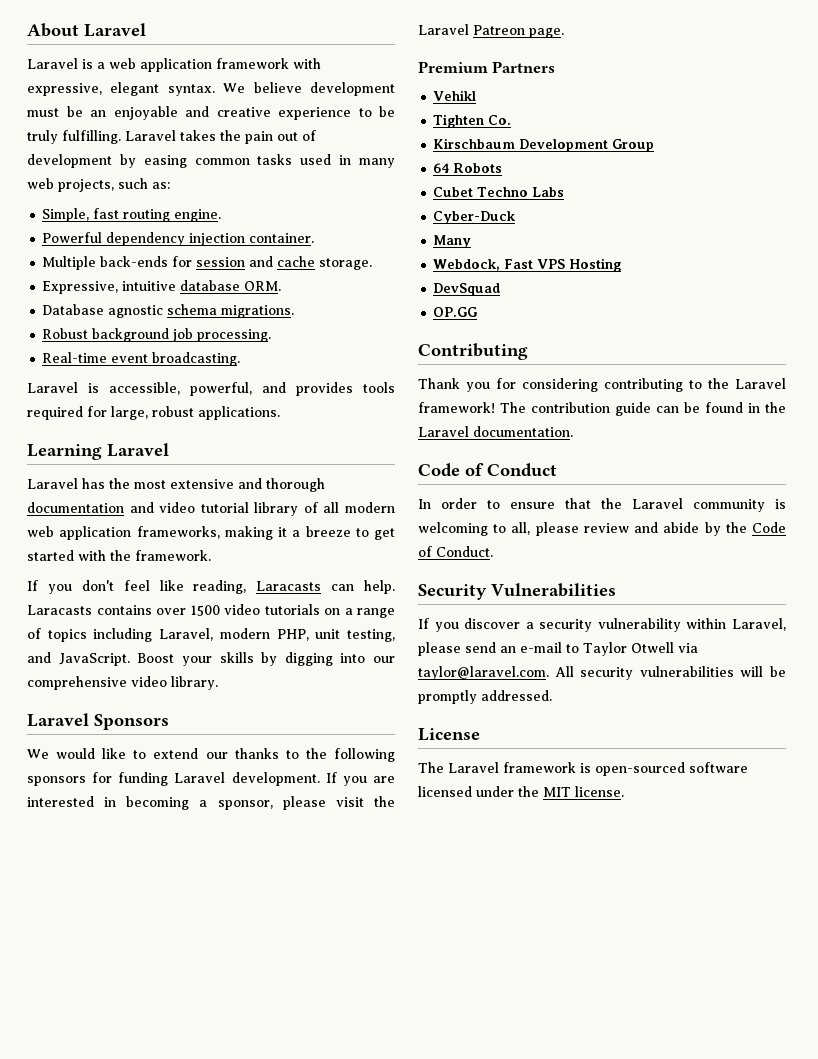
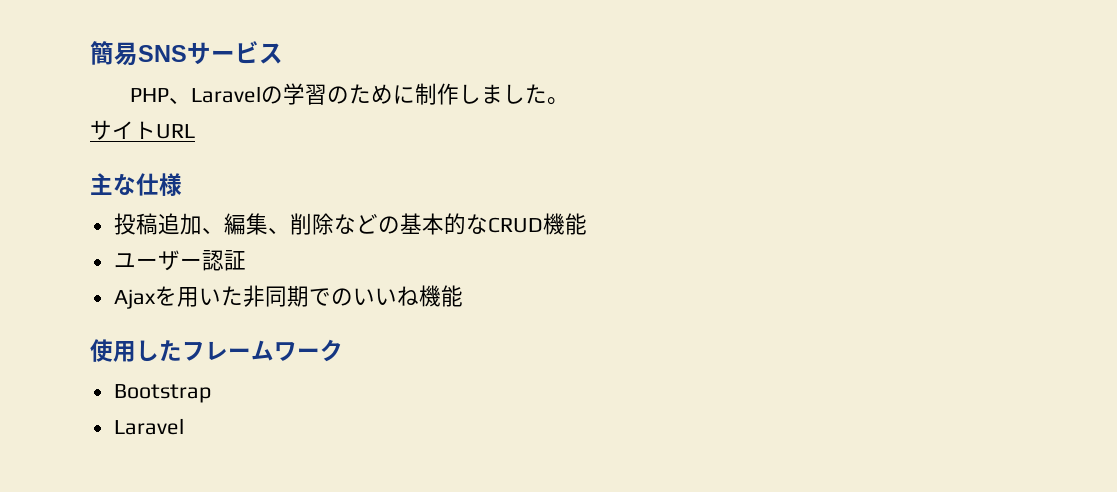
[27,23,146,37] [27,58,321,72] [27,82,395,96] [27,106,395,120] [27,130,316,144] [27,154,395,168] [27,178,170,192] [42,208,222,222] [42,232,315,246] [42,256,373,270] [42,280,282,294] [42,304,295,318] [42,328,272,342] [42,352,241,366] [27,382,395,396] [27,406,280,420] [27,443,169,460] [27,478,325,492] [27,502,395,516] [27,526,395,540] [27,550,211,561] [27,580,395,594] [27,604,395,618] [27,628,395,642] [27,652,395,666] [27,676,218,690] [27,713,169,730] [27,748,395,762] [27,772,396,786] [27,796,395,810] [418,24,564,38] [418,61,556,73] [433,90,477,101] [433,114,512,128] [433,138,655,152] [433,163,503,173] [433,187,565,197] [433,211,517,224] [433,235,472,248] [433,258,622,272] [433,283,501,296] [433,307,479,317] [418,343,528,360] [418,378,786,392] [418,402,786,416] [418,426,573,437] [418,463,557,477] [418,498,786,512] [418,522,786,536] [418,546,493,557] [418,583,616,600] [418,618,786,632] [418,642,698,656] [418,666,786,680] [418,690,552,704] [418,728,480,741] [418,762,748,776] [418,786,624,797] About Laravel // Laravel is a web application framework with expressive, elegant syntax. We believe development must be an enjoyable and creative experience to be truly fulfilling. Laravel takes the pain out of development by easing common tasks used in many web projects, such as: // Simple, fast routing engine. // Powerful dependency injection container. // Multiple back-ends for session and cache storage. // Expressive, intuitive database ORM. // Database agnostic schema migrations. // Robust background job processing. // Real-time event broadcasting. // Laravel is accessible, powerful, and provides tools required for large, robust applications. // Learning Laravel // Laravel has the most extensive and thorough documentation and video tutorial library of all modern web application frameworks, making it a breeze to get started with the framework. // If you don't feel like reading, Laracasts can help. Laracasts contains over 1500 video tutorials on a range of topics including Laravel, modern PHP, unit testing, and JavaScript. Boost your skills by digging into our comprehensive video library. // Laravel Sponsors // We would like to extend our thanks to the following sponsors for funding Laravel development. If you are interested in becoming a sponsor, please visit the Laravel Patreon page. // Premium Partners // Vehikl // Tighten Co. // Kirschbaum Development Group // 64 Robots // Cubet Techno Labs // Cyber-Duck // Many // Webdock, Fast VPS Hosting // DevSquad // OP.GG // Contributing // Thank you for considering contributing to the Laravel framework! The contribution guide can be found in the Laravel documentation. // Code of Conduct // In order to ensure that the Laravel community is welcoming to all, please review and abide by the Code of Conduct. // Security Vulnerabilities // If you discover a security vulnerability within Laravel, please send an e-mail to Taylor Otwell via taylor@laravel.com. All security vulnerabilities will be promptly addressed. // License // The Laravel framework is open-sourced software licensed under the MIT license. -> [90,41,283,66] [129,83,569,105] [90,120,195,140] [90,173,182,196] [113,213,587,235] [113,250,246,271] [113,285,463,309] [90,339,343,362] [113,384,211,403] [113,418,184,435] 簡易SNSサービス // PHP、Laravelの学習のために制作しました。 // サイトURL // 主な仕様 // 投稿追加、編集、削除などの基本的なCRUD機能 // ユーザー認証 // Ajaxを用いた非同期でのいいね機能 // 使用したフレームワーク // Bootstrap // Laravel

